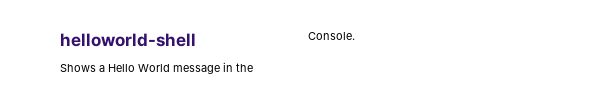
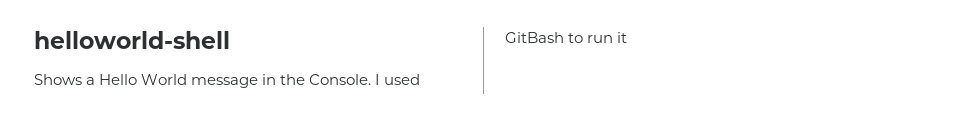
(355, 36) none -> [375,74,421,85] [505,32,628,43] I used GitBash to run it

